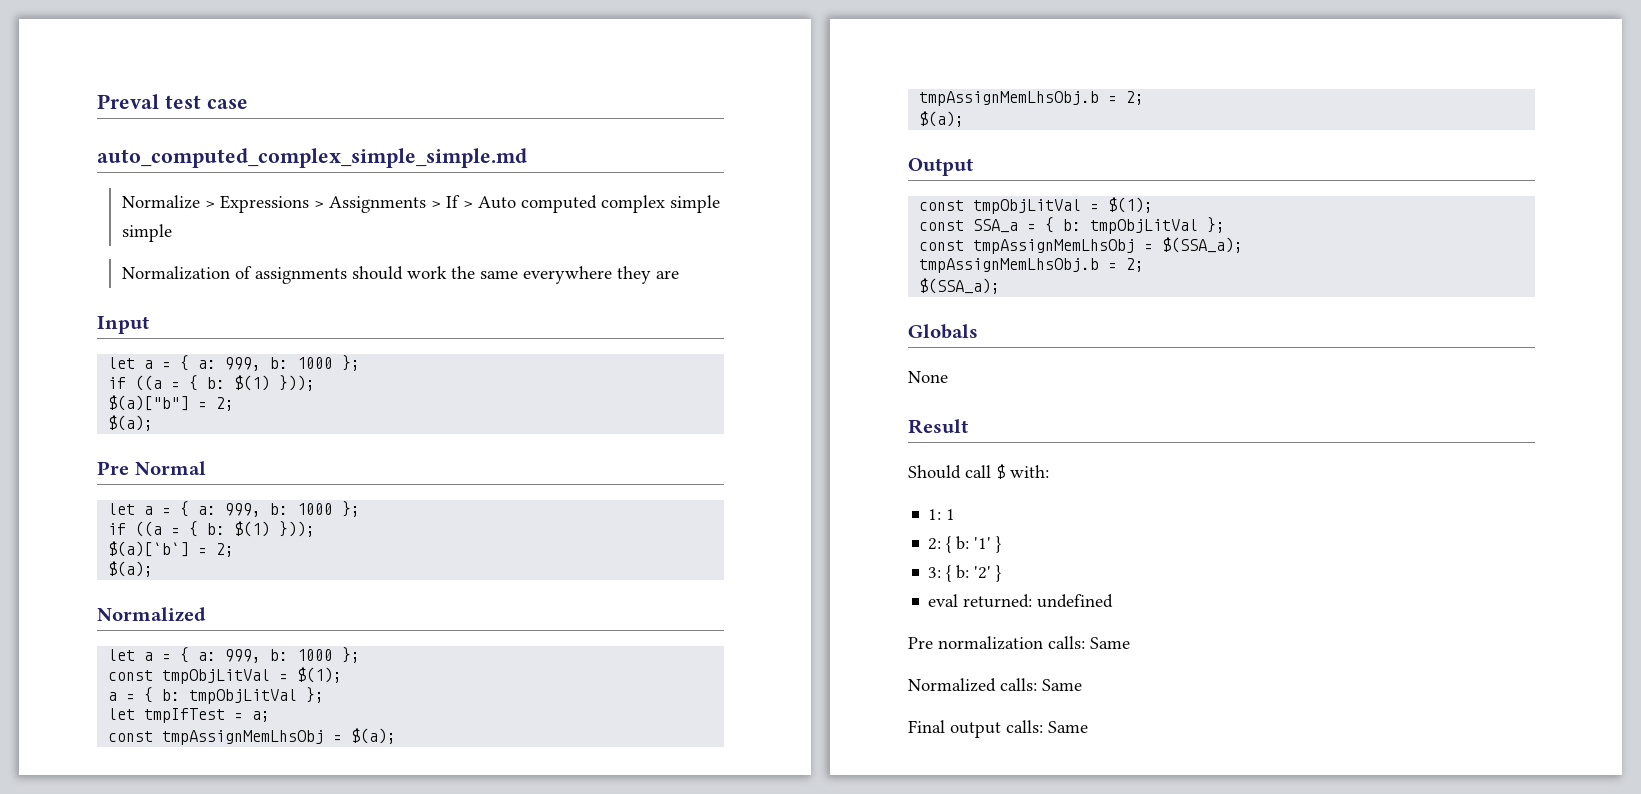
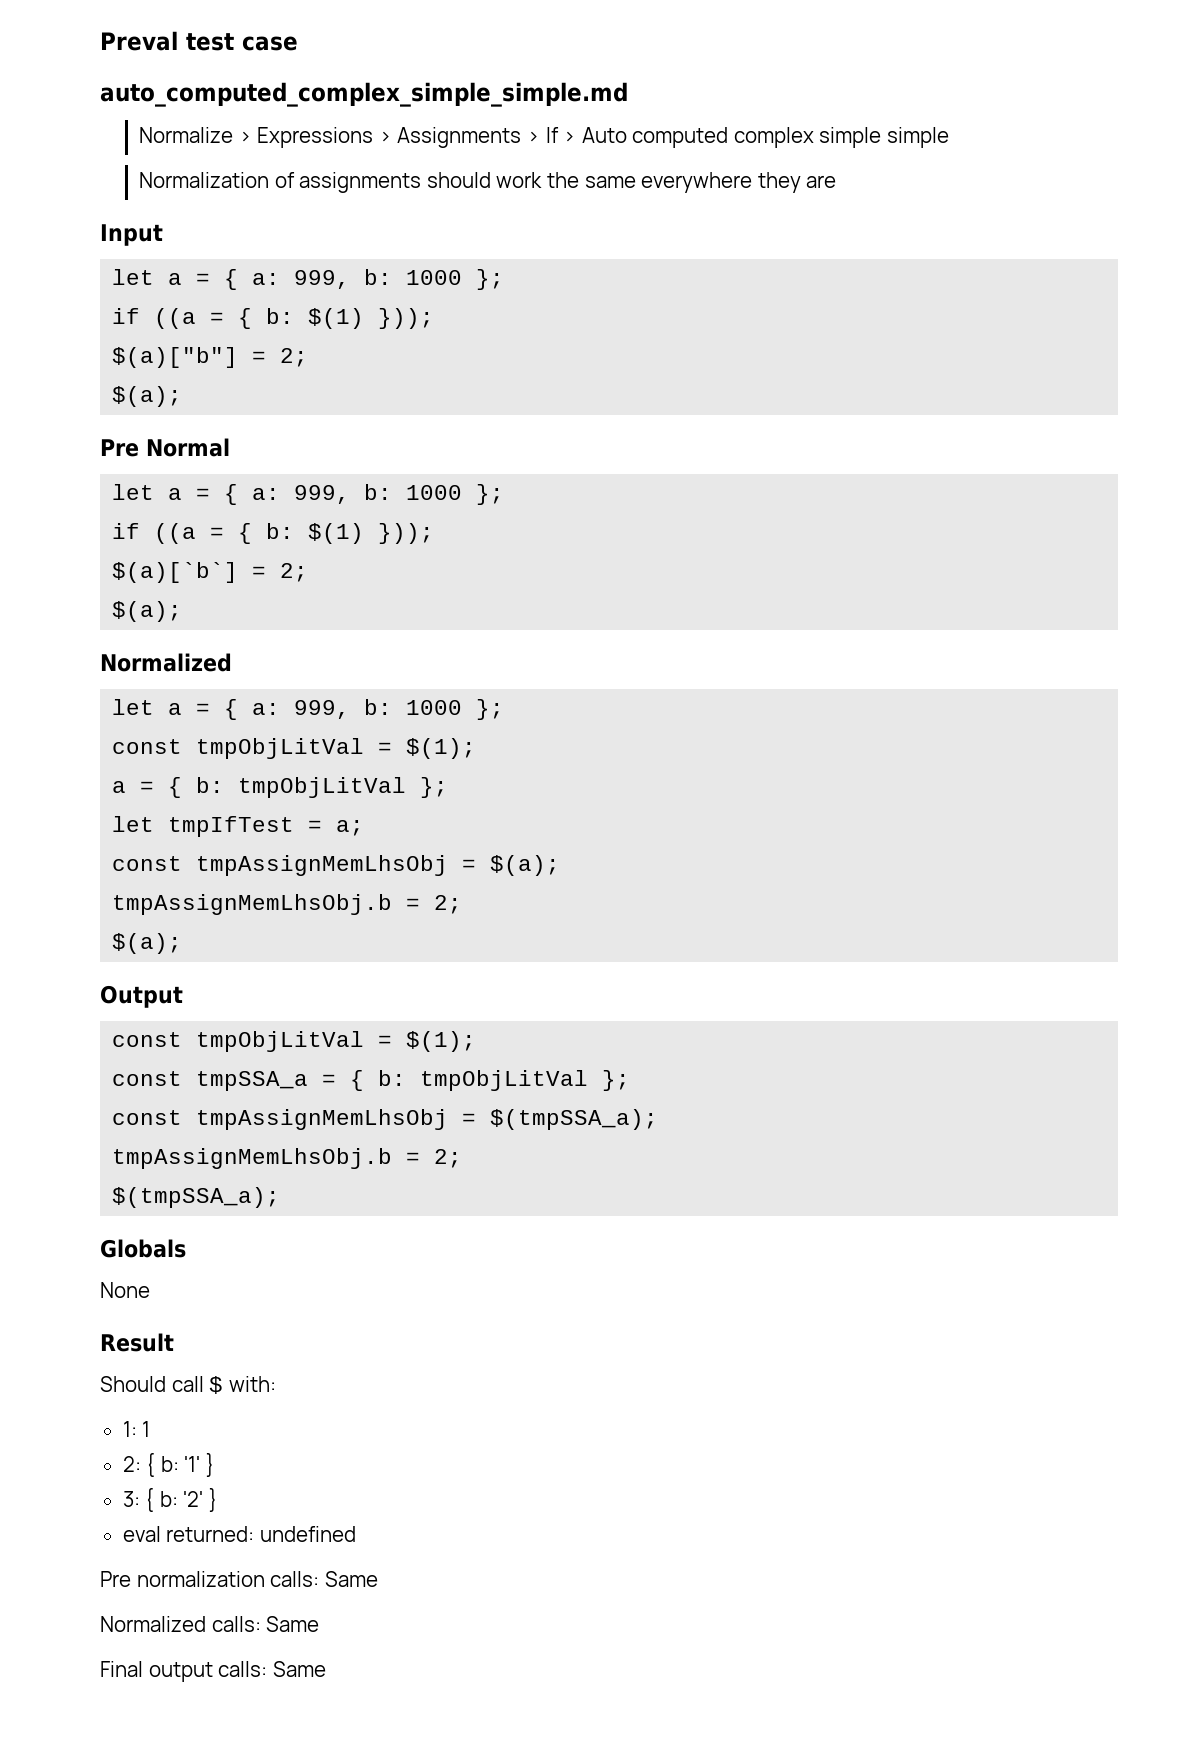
[973,219,1019,233] SSA_a -> [196,1071,309,1091] tmpSSA_a
[1162,237,1244,253] [919,258,1145,273] [919,278,1001,294] $(SSA_a); // tmpAssignMemLhsObj.b = 2; // $(SSA_a); -> [490,1109,659,1130] [112,1148,463,1169] [112,1187,281,1208] $(tmpSSA_a); // tmpAssignMemLhsObj.b = 2; // $(tmpSSA_a);

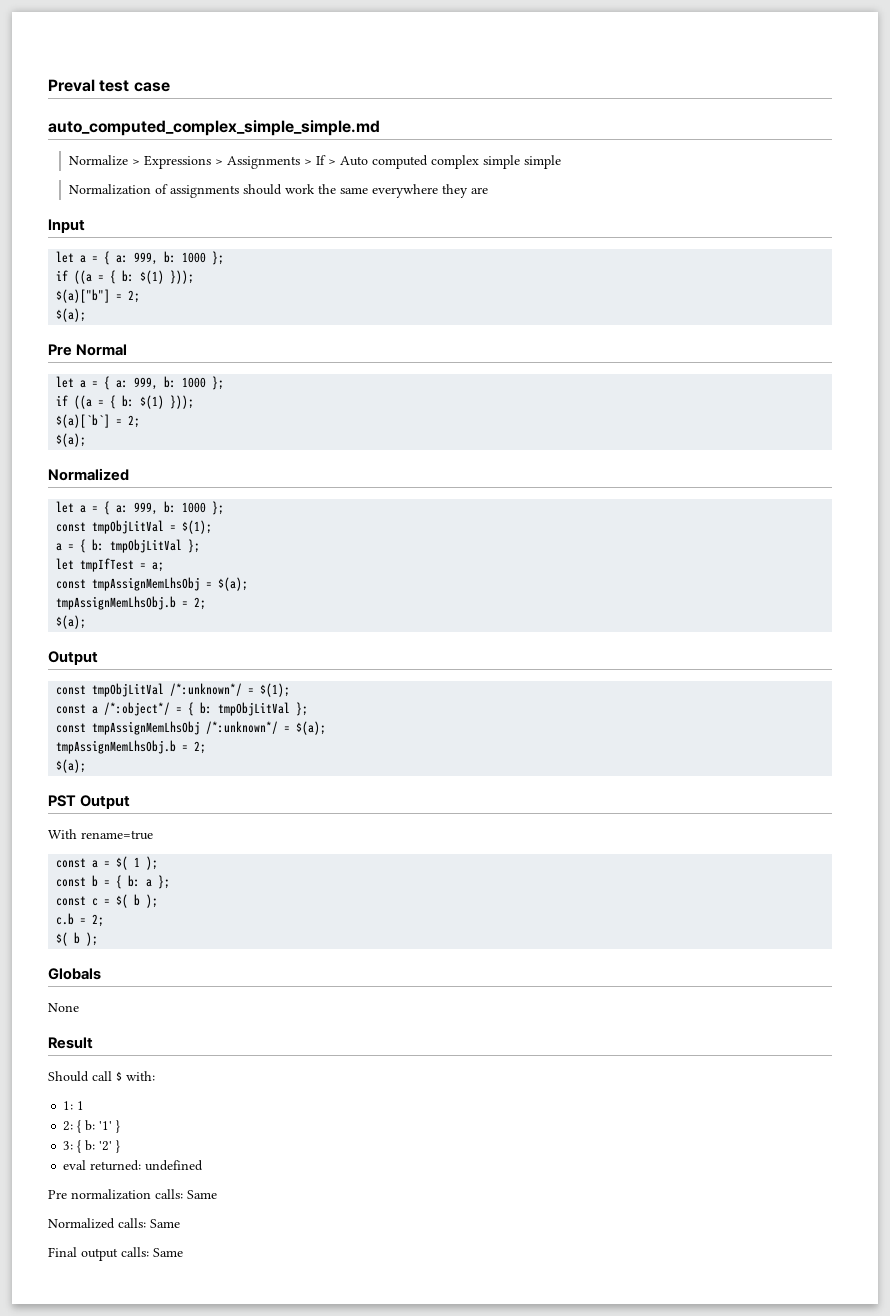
(365, 1041) none -> [170,683,243,696] /*:unknown*/
[196,1071,309,1091] tmpSSA_a -> [92,702,171,716] a /*:object*/
[462,1109,659,1130] [112,1148,463,1169] [112,1187,281,1208] = $(tmpSSA_a); // tmpAssignMemLhsObj.b = 2; // $(tmpSSA_a); -> [206,721,327,735] [56,740,207,754] [56,759,87,773] [48,795,131,809] [48,829,153,840] [56,856,159,870] [56,875,171,889] [56,894,159,908] [56,913,105,927] [56,932,99,946] /*:unknown*/ = $(a); // tmpAssignMemLhsObj.b = 2; // $(a); // PST Output // With rename=true // const a = $( 1 ); // const b = { b: a }; // const c = $( b ); // c.b = 2; // $( b );

